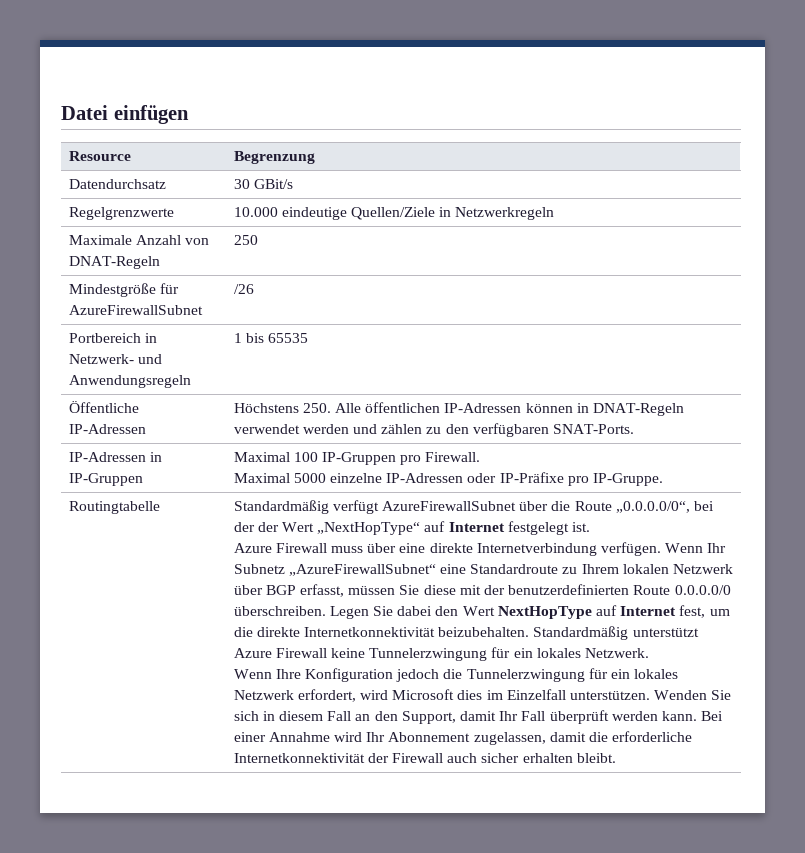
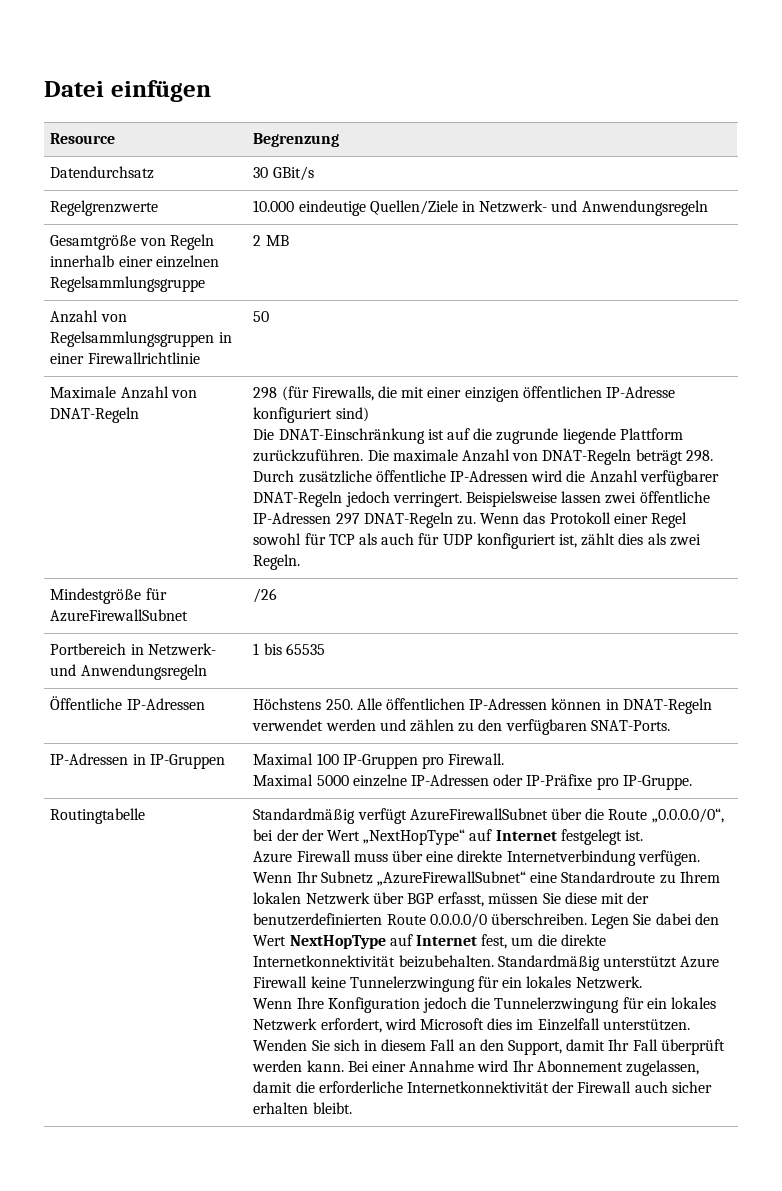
[455,207,555,220] [68,235,210,245] [68,256,160,269] [233,235,258,245] Netzwerkregeln // Maximale Anzahl von DNAT-Regeln | 250 -> [479,200,708,216] [50,234,214,250] [50,255,219,268] [50,276,206,292] [253,235,289,246] [50,310,127,323] [50,331,232,347] [50,352,200,364] [253,311,270,322] [50,386,197,399] [50,407,140,423] [253,386,675,402] [253,407,369,423] [253,428,683,444] [253,449,713,465] [253,470,719,486] [253,491,710,507] [253,512,687,528] [253,533,701,549] [253,554,301,570] Netzwerk- und Anwendungsregeln // Gesamtgröße von Regeln innerhalb einer einzelnen Regelsammlungsgruppe | 2 MB // Anzahl von Regelsammlungsgruppen in einer Firewallrichtlinie | 50 // Maximale Anzahl von DNAT-Regeln | 298 (für Firewalls, die mit einer einzigen öffentlichen IP-Adresse konfiguriert sind) // Die DNAT-Einschränkung ist auf die zugrunde liegende Plattform zurückzuführen. Die maximale Anzahl von DNAT-Regeln beträgt 298. Durch zusätzliche öffentliche IP-Adressen wird die Anzahl verfügbarer DNAT-Regeln jedoch verringert. Beispielsweise lassen zwei öffentliche IP-Adressen 297 DNAT-Regeln zu. Wenn das Protokoll einer Regel sowohl für TCP als auch für UDP konfiguriert ist, zählt dies als zwei Regeln.

